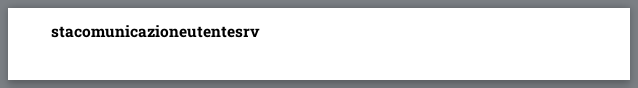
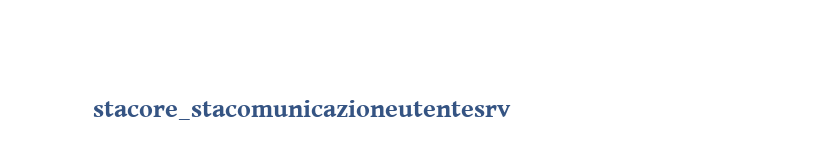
[51,25,260,38] stacomunicazioneutentesrv -> [93,100,511,120] stacore_stacomunicazioneutentesrv

